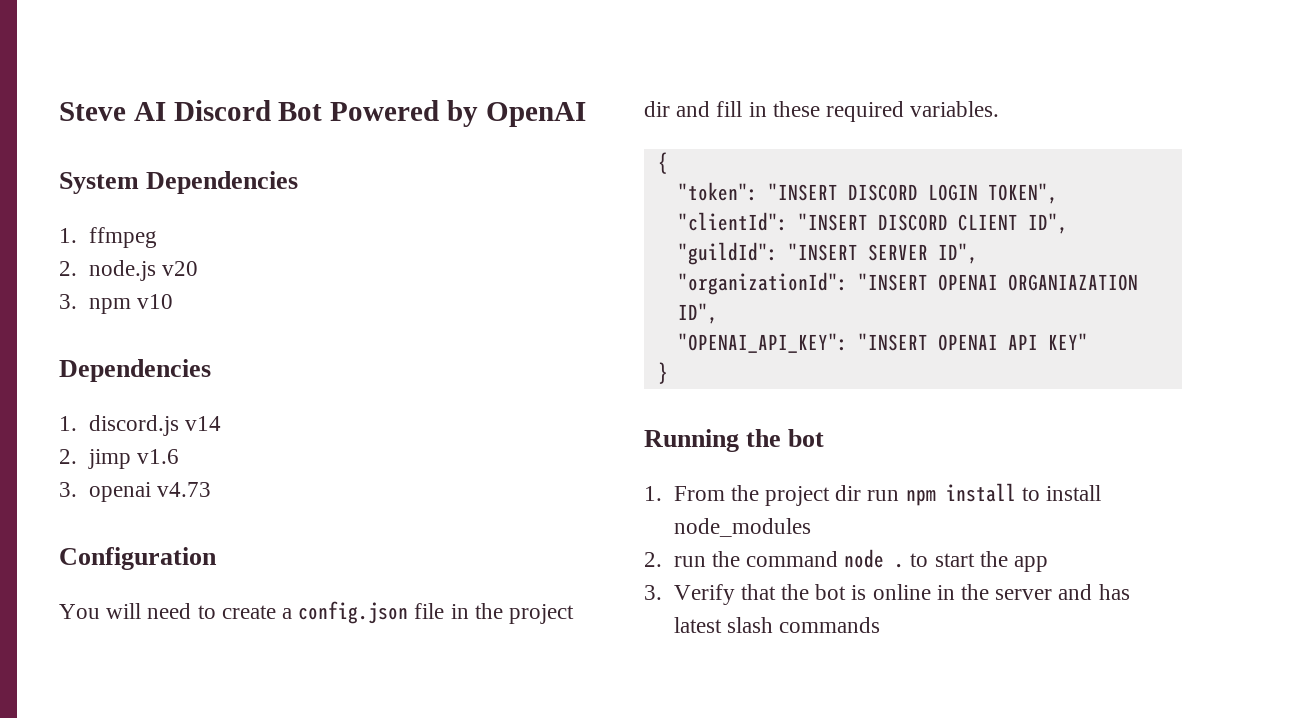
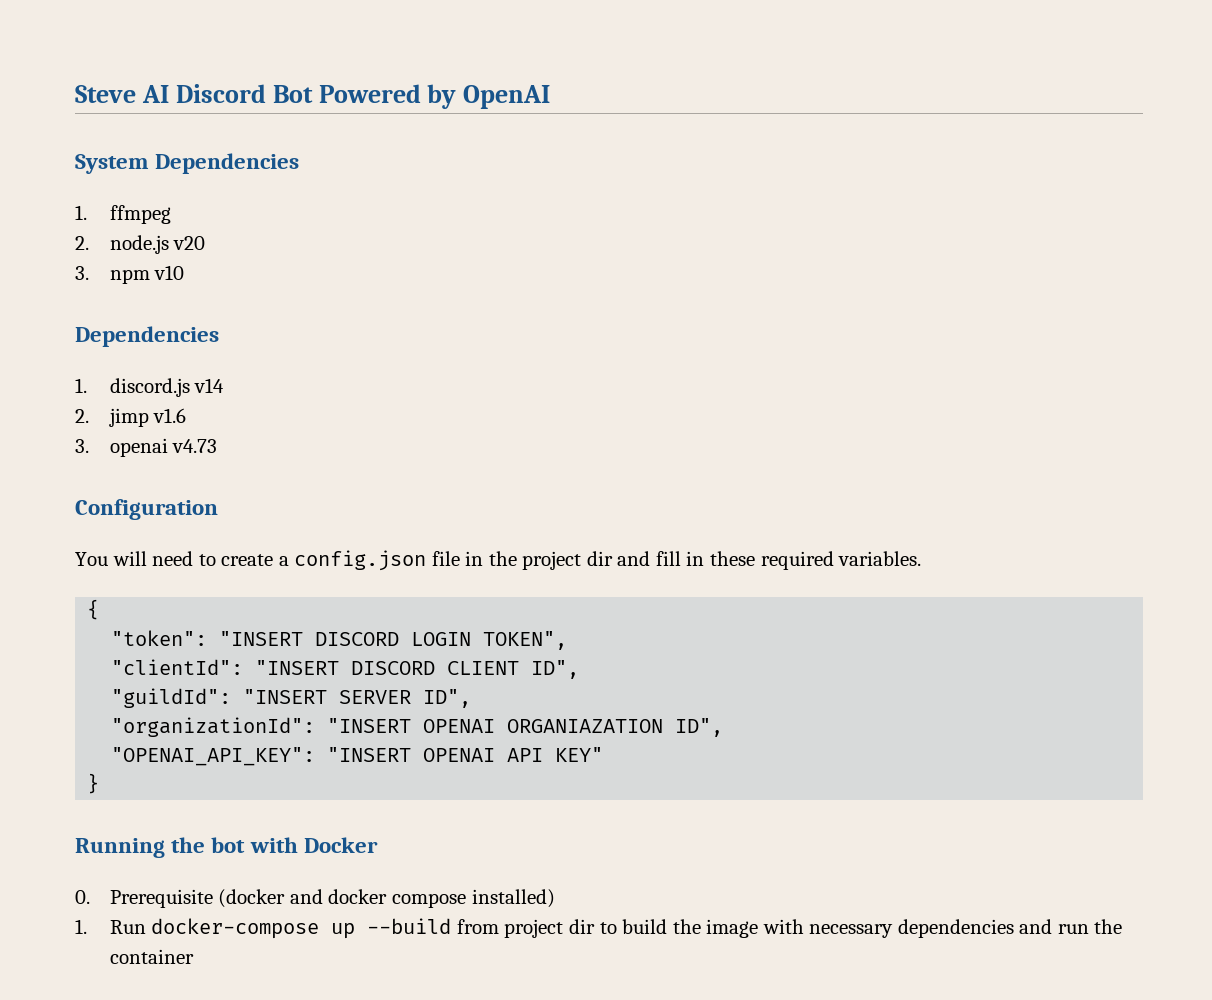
[644,483,1101,506] [673,518,811,537] [644,549,1048,572] [644,584,1130,605] [673,617,880,633] // 1. From the project dir run npm install to install node_modules // 2. run the command node . to start the app // 3. Verify that the bot is online in the server and has latest slash commands -> [249,837,378,853] [75,889,555,908] [75,918,1123,939] [109,949,194,964] with Docker // 0. Prerequisite (docker and docker compose installed) // 1. Run docker-compose up --build from project dir to build the image with necessary dependencies and run the container

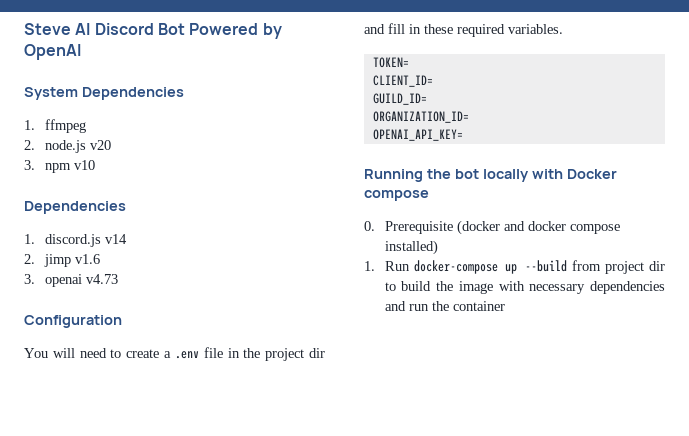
[294,550,427,571] config.json -> [174,351,199,359] .env
[87,599,100,620] [111,630,568,650] [111,659,580,679] [111,688,472,708] [111,717,724,737] [111,747,604,766] [87,773,100,794] { // "token": "INSERT DISCORD LOGIN TOKEN", // "clientId": "INSERT DISCORD CLIENT ID", // "guildId": "INSERT SERVER ID", // "organizationId": "INSERT OPENAI ORGANIAZATION ID", // "OPENAI_API_KEY": "INSERT OPENAI API KEY" // } -> [372,57,409,68] [372,75,433,87] [372,93,427,105] [372,111,469,123] [372,129,463,141] TOKEN= // CLIENT_ID= // GUILD_ID= // ORGANIZATION_ID= // OPENAI_API_KEY=
(246, 845) none -> [482,169,529,182] locally
(378, 845) none -> [364,190,429,201] compose

